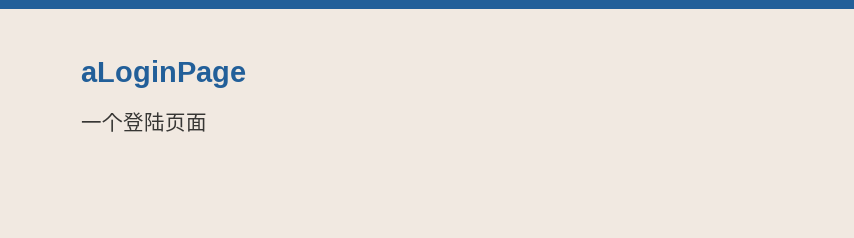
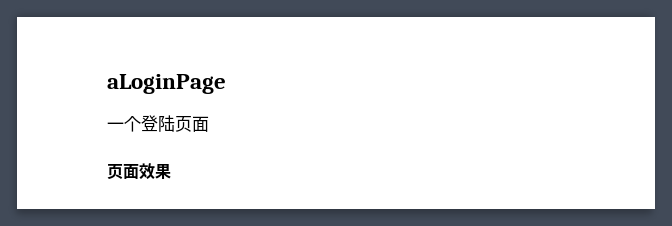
(207, 122) none -> [107,163,171,180] // 页面效果

